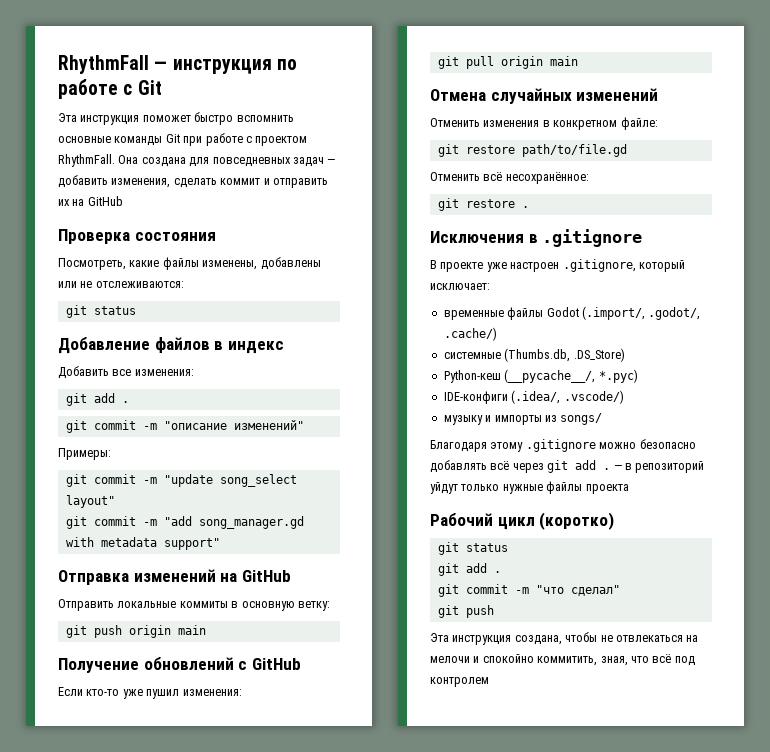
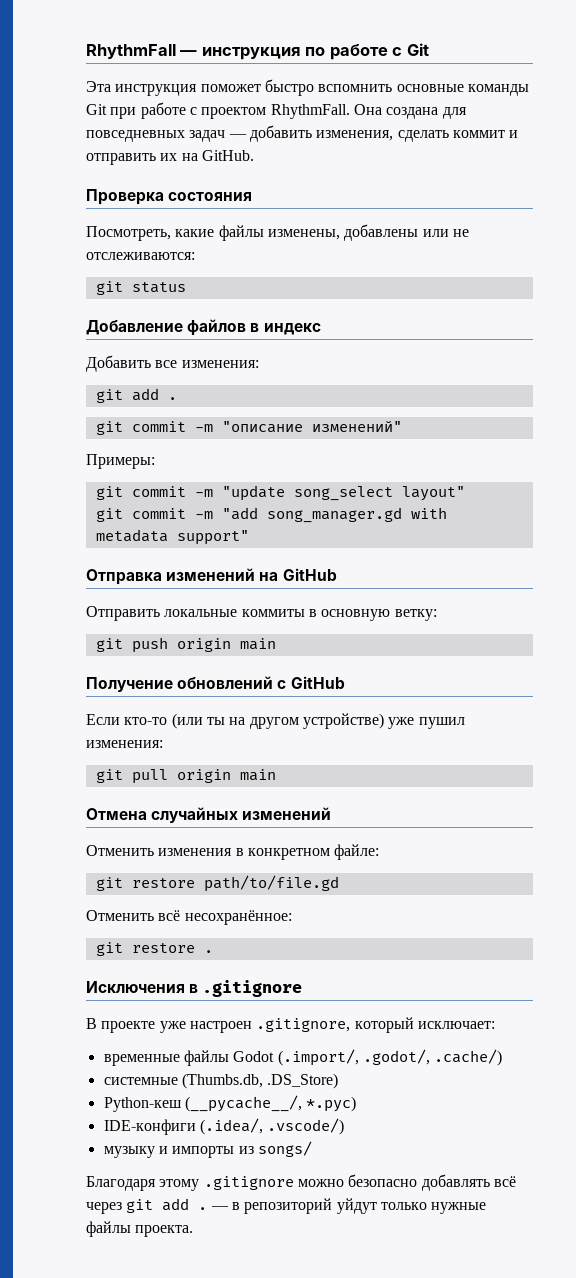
[87,196,123,206] GitHub -> [201,150,254,161] GitHub.
(120, 692) none -> [171,713,384,729] (или ты на другом устройстве)
[585,484,629,494] [430,512,615,530] [437,542,508,555] [437,563,501,576] [437,584,620,597] [437,605,494,618] [430,632,699,645] [430,654,695,666] [430,677,489,687] проекта // Рабочий цикл (коротко) // git status // git add . // git commit -m "что сделал" // git push // Эта инструкция создана, чтобы не отвлекаться на мелочи и спокойно коммитить, зная, что всё под контролем -> [135,1225,194,1237] проекта.

